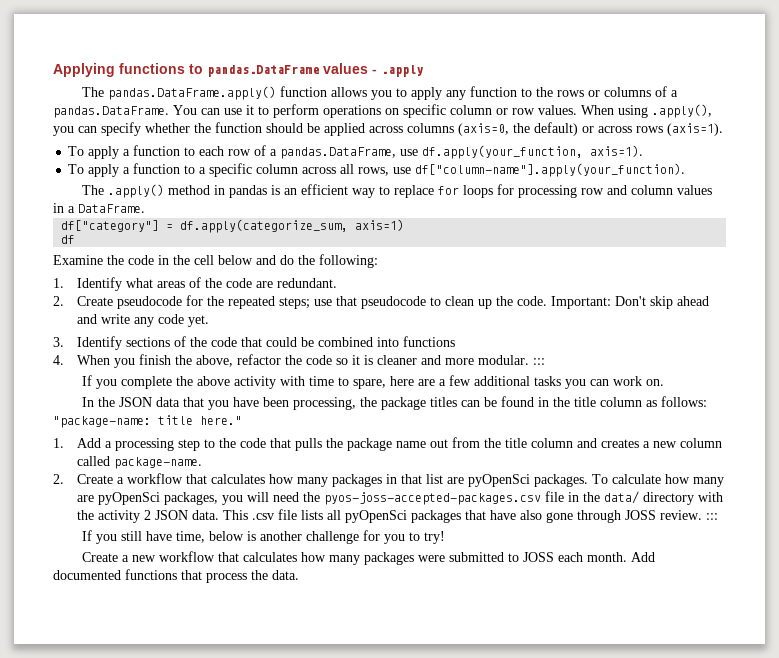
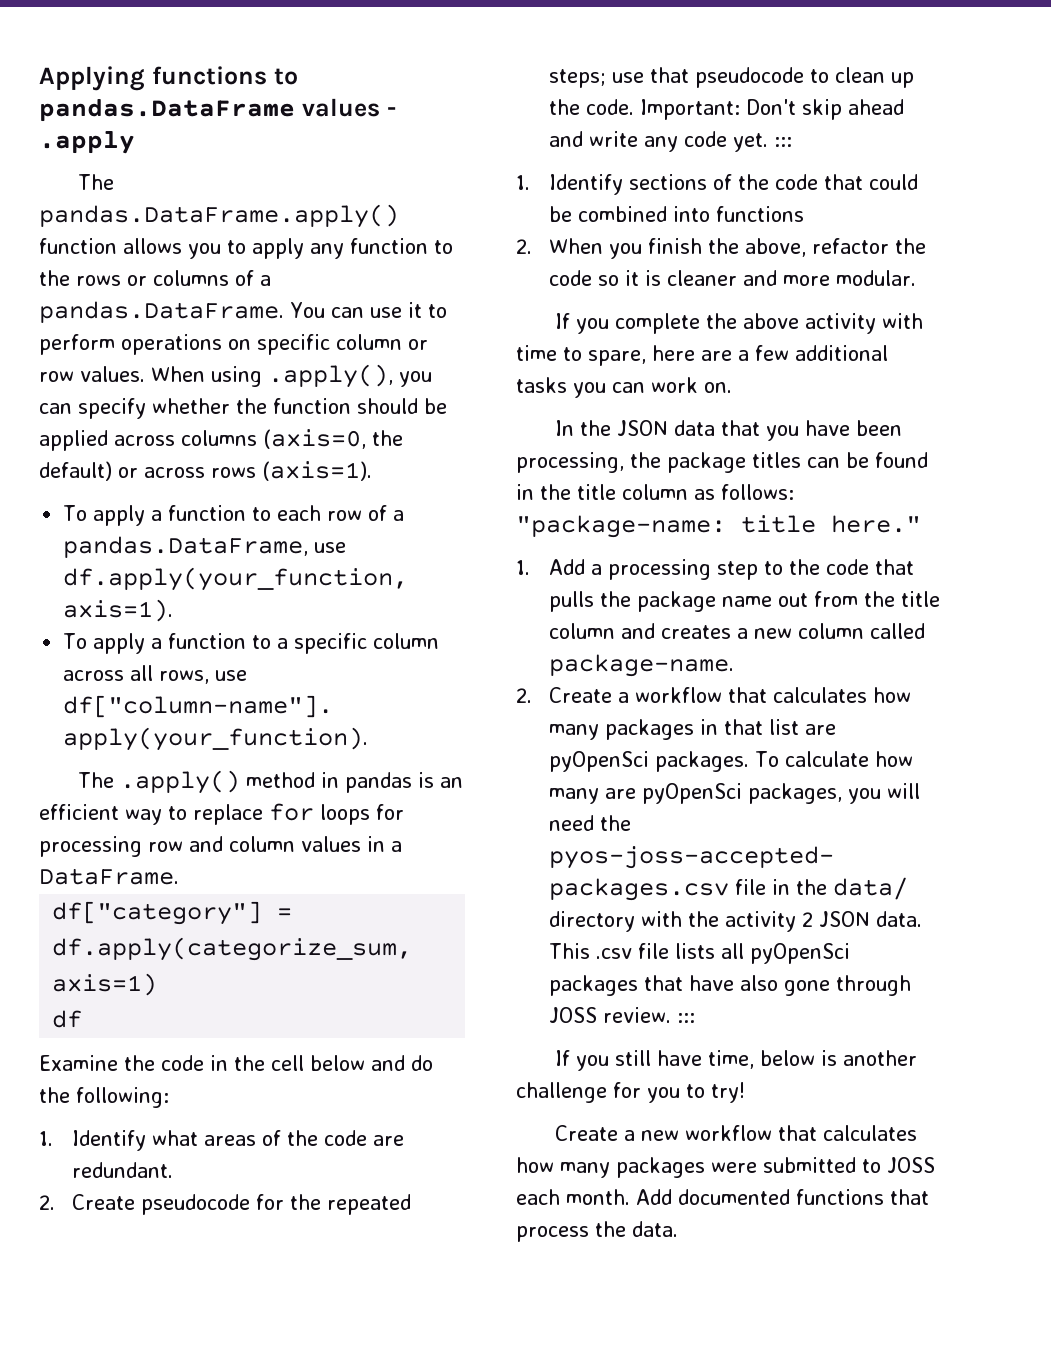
[53,337,64,347] // 3. -> [774,137,793,147] [516,175,530,190] ::: // 1.
[53,355,64,365] 4. -> [516,239,532,254] 2.
[532,358,545,365] ::: -> (917, 278) none

